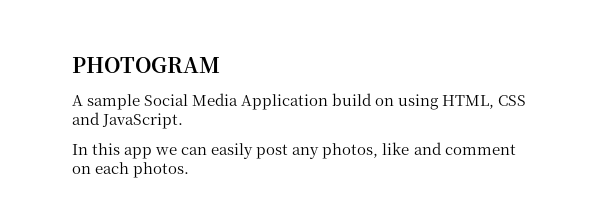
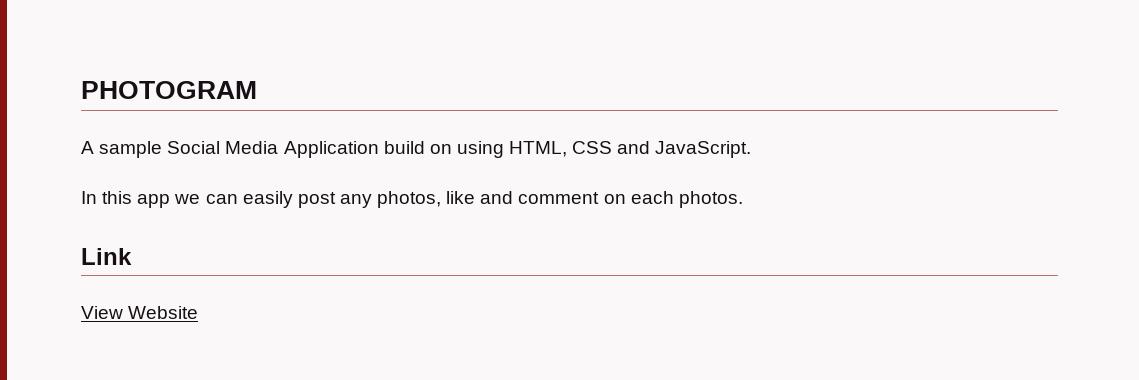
(190, 170) none -> [81,248,132,265] [81,306,199,319] // Link // View Website

